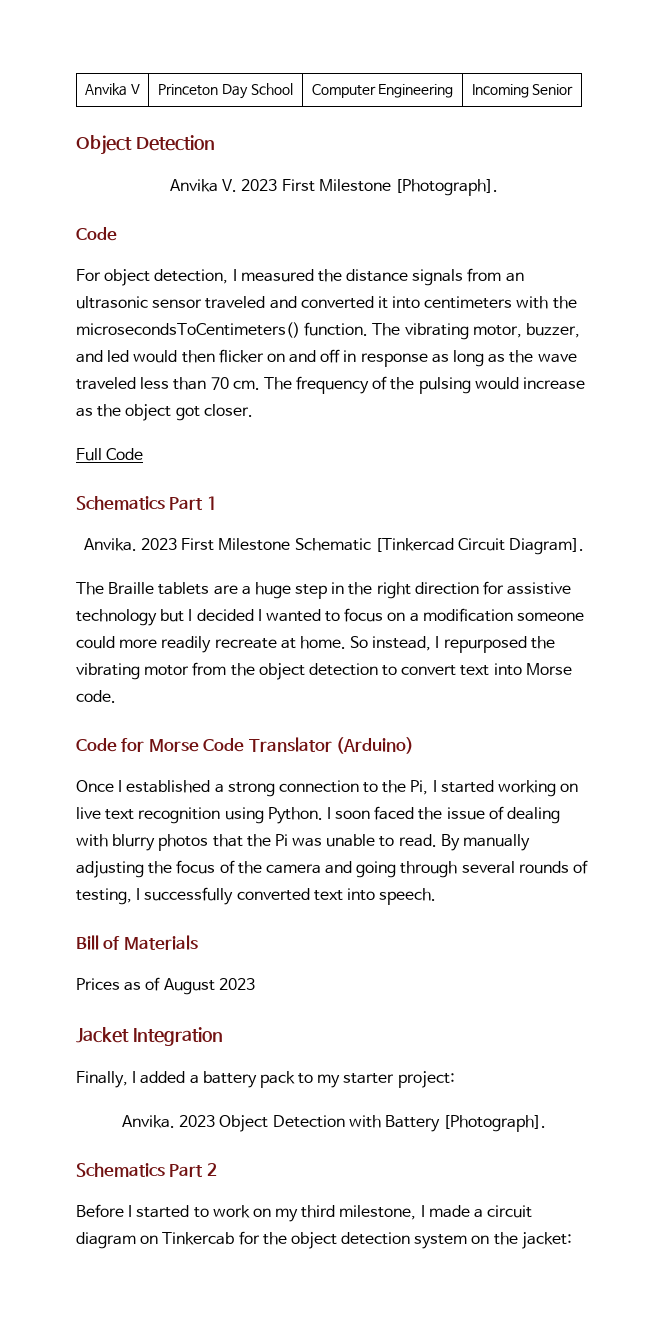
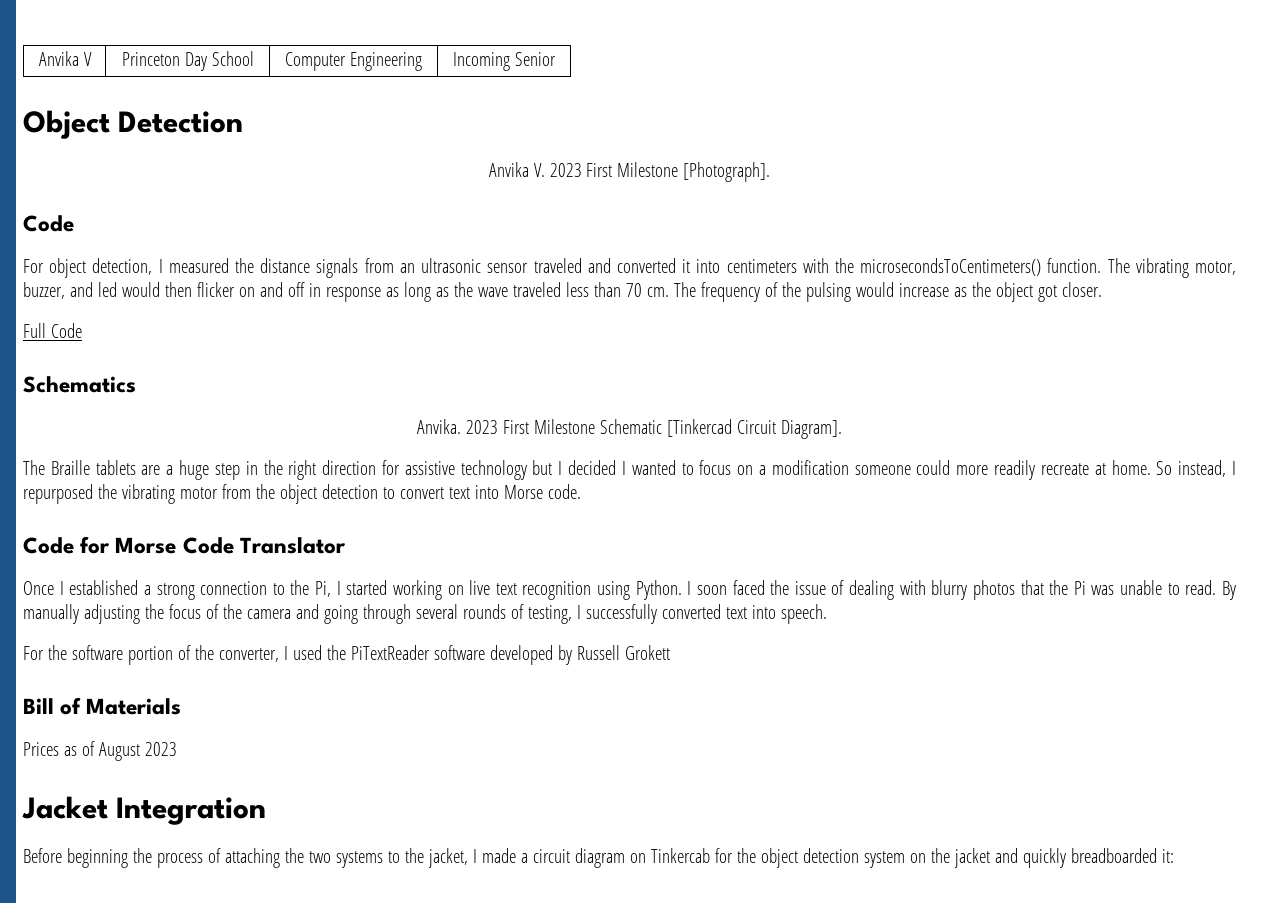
[169,496,217,510] Part 1 -> (136, 384) none
[336,737,415,754] (Arduino) -> (346, 545) none
(437, 896) none -> [23,645,670,665] // For the software portion of the converter, I used the PiTextReader software developed by Russell Grokett
[76,1071,455,1088] [121,1115,547,1132] [76,1163,217,1177] [76,1204,417,1222] Finally, I added a battery pack to my starter project: // Anvika. 2023 Object Detection with Battery [Photograph]. // Schematics Part 2 // Before I started to work on my third milestone, -> [23,848,468,868] Before beginning the process of attaching the two systems to the jacket,
[521,1232,572,1249] jacket: -> [953,848,1174,868] jacket and quickly breadboarded it:

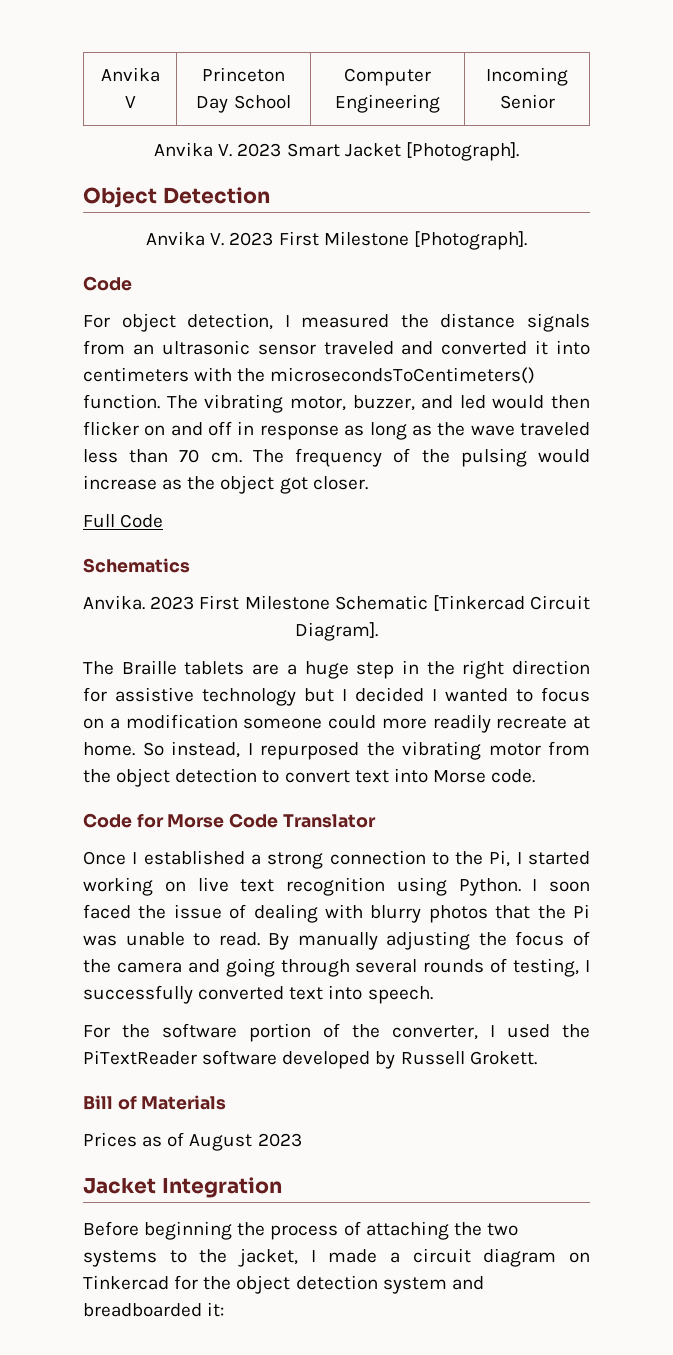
(556, 59) none -> [154,142,519,161] // Anvika V. 2023 Smart Jacket [Photograph].
[624,645,670,660] Grokett -> [469,1051,537,1065] Grokett.
[650,848,710,863] Tinkercab -> [83,1275,169,1290] Tinkercad
[909,848,1066,868] on the jacket and quickly -> [451,1276,484,1290] and

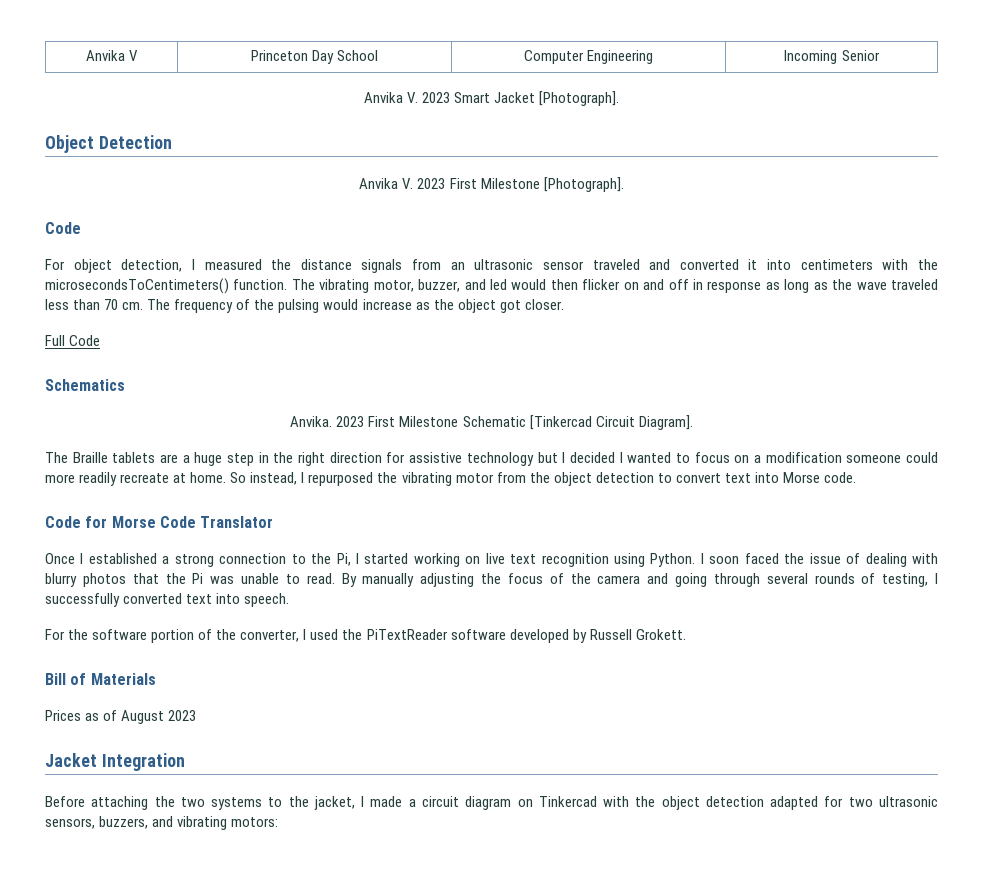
[144,1221,361,1240] beginning the process of -> (85, 801) none
[174,1275,484,1294] [83,1302,225,1317] for the object detection system and breadboarded it: -> [603,796,938,810] [45,816,279,830] with the object detection adapted for two ultrasonic sensors, buzzers, and vibrating motors:

